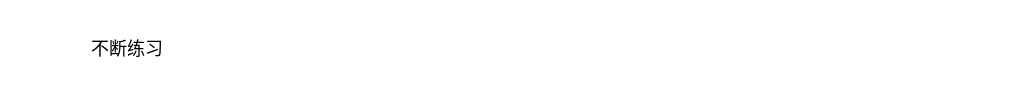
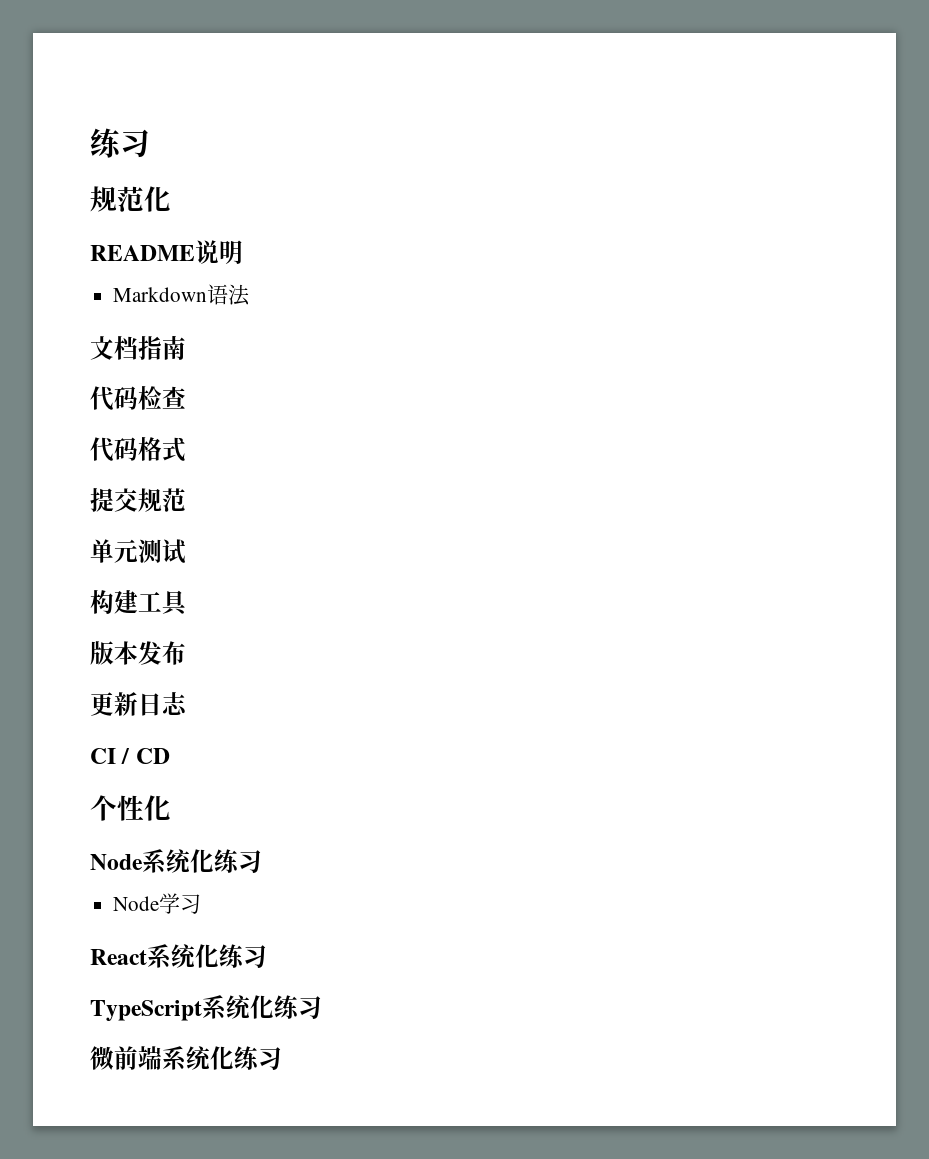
[91,39,163,57] 不断练习 -> [90,128,150,158] [90,186,171,212] [90,240,243,264] [113,284,251,306] [90,335,186,360] [90,386,186,411] [90,437,186,462] [90,488,186,512] [90,539,186,564] [90,590,189,616] [90,641,186,665] [90,692,188,716] [90,748,170,764] [90,795,171,821] [90,849,262,874] [113,893,202,914] [90,944,267,969] [90,995,322,1021] [90,1046,282,1071] 练习 // 规范化 // README说明 // Markdown语法 // 文档指南 // 代码检查 // 代码格式 // 提交规范 // 单元测试 // 构建工具 // 版本发布 // 更新日志 // CI / CD // 个性化 // Node系统化练习 // Node学习 // React系统化练习 // TypeScript系统化练习 // 微前端系统化练习

